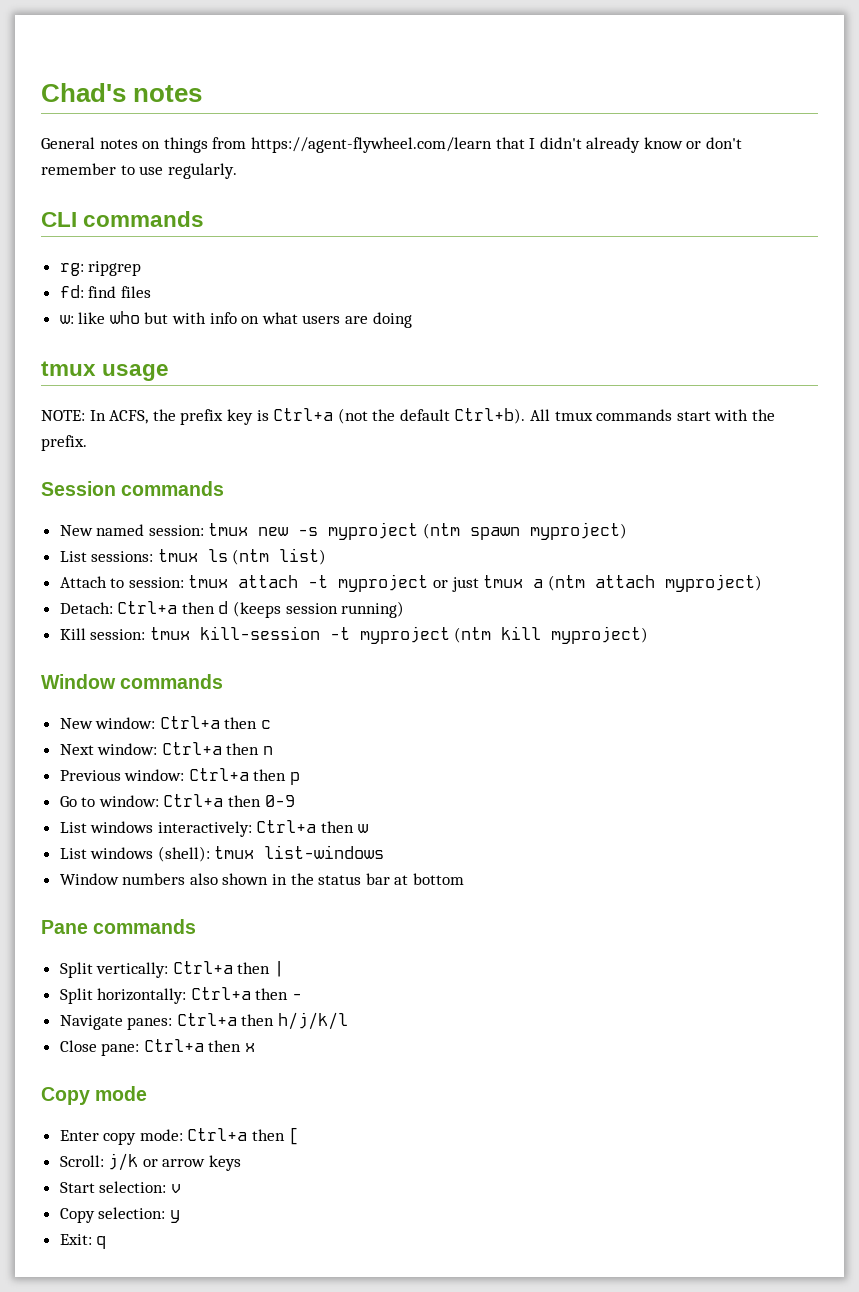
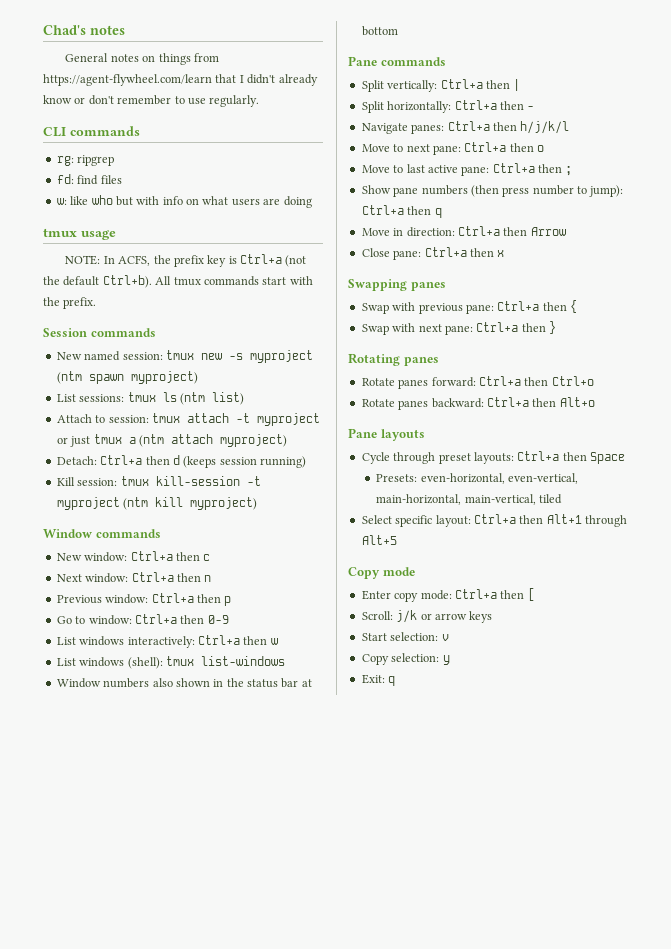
(349, 1021) none -> [361,142,544,155] [361,163,573,176] [361,185,624,197] [361,205,442,218] [361,226,566,237] // Move to next pane: Ctrl+a then o // Move to last active pane: Ctrl+a then ; // Show pane numbers (then press number to jump): Ctrl+a then q // Move in direction: Ctrl+a then Arrow
(256, 1047) none -> [348,279,446,291] [361,300,577,314] [361,321,556,335] [348,353,439,366] [361,376,594,389] [361,397,595,410] [348,428,425,441] [361,451,625,464] [376,473,579,484] [376,494,563,505] [361,514,627,527] [361,535,397,545] // Swapping panes // Swap with previous pane: Ctrl+a then { // Swap with next pane: Ctrl+a then } // Rotating panes // Rotate panes forward: Ctrl+a then Ctrl+o // Rotate panes backward: Ctrl+a then Alt+o // Pane layouts // Cycle through preset layouts: Ctrl+a then Space // Presets: even-horizontal, even-vertical, main-horizontal, main-vertical, tiled // Select specific layout: Ctrl+a then Alt+1 through Alt+5

